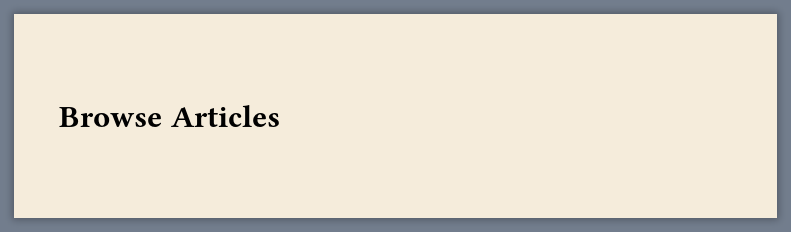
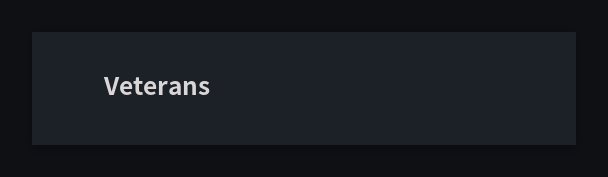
[59,105,280,127] Browse Articles -> [103,77,210,95] Veterans

